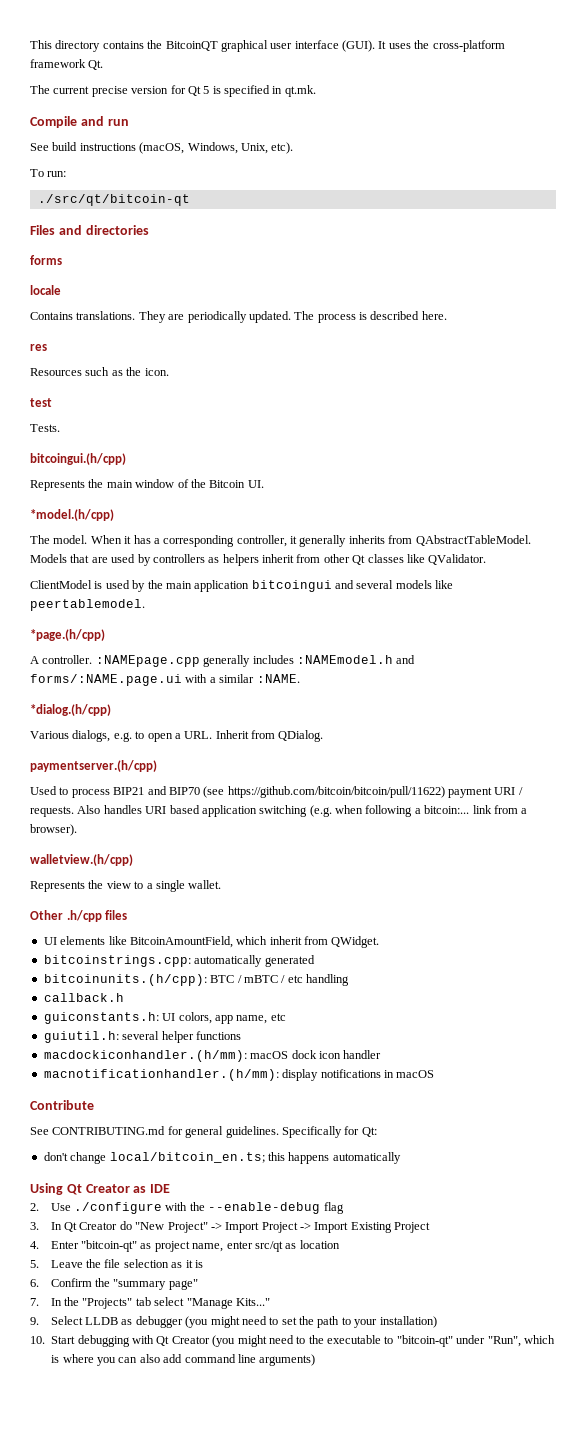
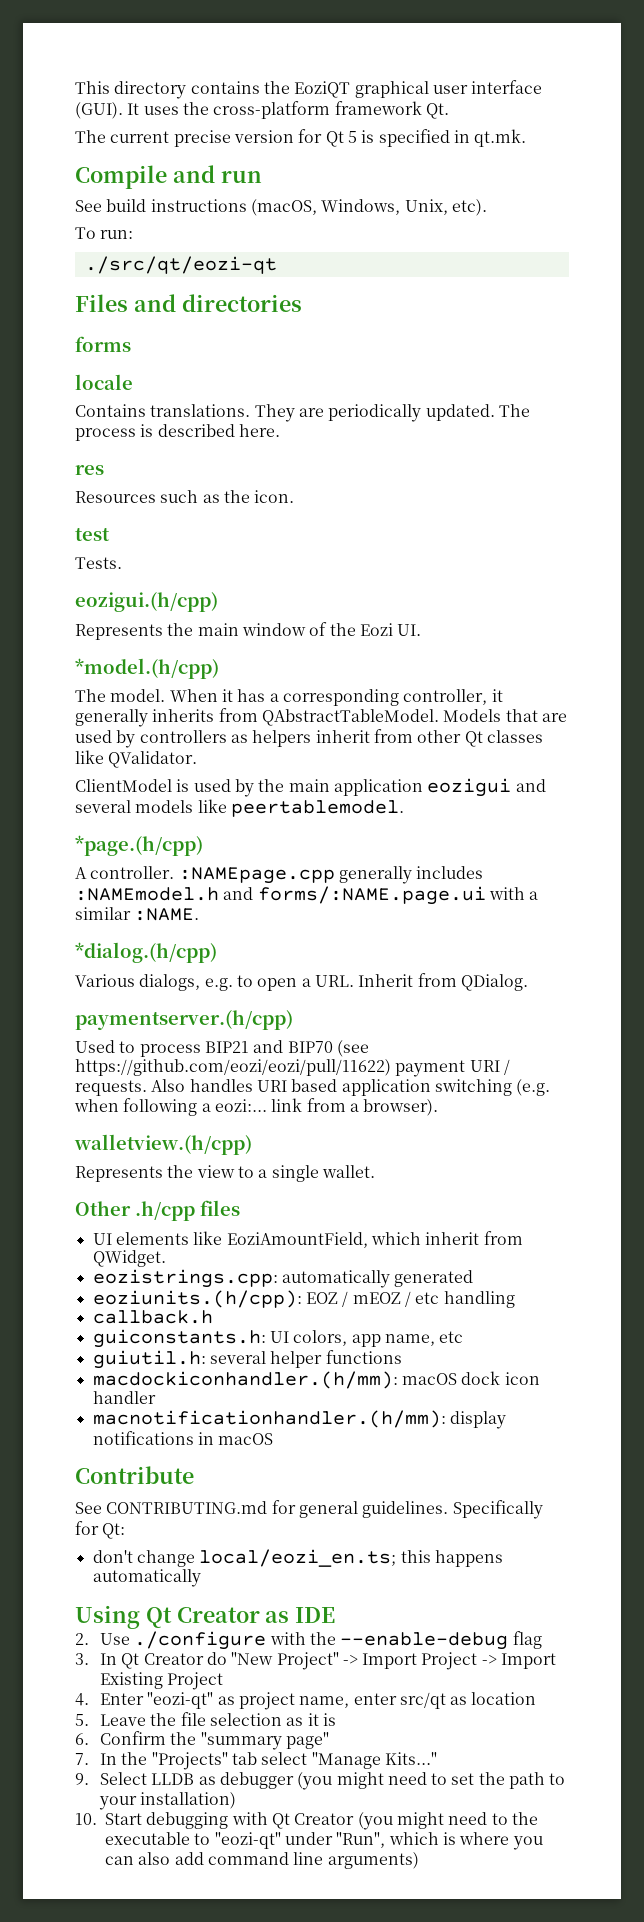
[165,41,218,51] BitcoinQT -> [294,81,351,98] EoziQT
[37,194,190,206] ./src/qt/bitcoin-qt -> [84,256,277,274] ./src/qt/eozi-qt
[30,453,126,465] bitcoingui.(h/cpp) -> [75,592,218,612] eozigui.(h/cpp)
[209,480,246,488] Bitcoin -> [359,623,393,636] Eozi
[251,580,332,592] bitcoingui -> [427,778,512,797] eozigui
[227,786,445,798] https://github.com/bitcoin/bitcoin/pull/11622) -> [75,1059,391,1076] https://github.com/eozi/eozi/pull/11622)
[424,805,470,814] bitcoin:... -> [214,1099,267,1112] eozi:...
[129,936,233,948] BitcoinAmountField, -> [226,1232,368,1248] EoziAmountField,
[43,955,191,967] bitcoinstrings.cpp: -> [92,1269,278,1288] eozistrings.cpp:
[43,974,278,986] bitcoinunits.(h/cpp): BTC / mBTC -> [92,1290,401,1308] eoziunits.(h/cpp): EOZ / mEOZ
[109,1152,265,1163] local/bitcoin_en.ts; -> [199,1549,397,1567] local/eozi_en.ts;
[81,1240,138,1252] "bitcoin-qt" -> [147,1692,214,1709] "eozi-qt"
[396,1335,453,1347] "bitcoin-qt" -> [214,1832,281,1849] "eozi-qt"

